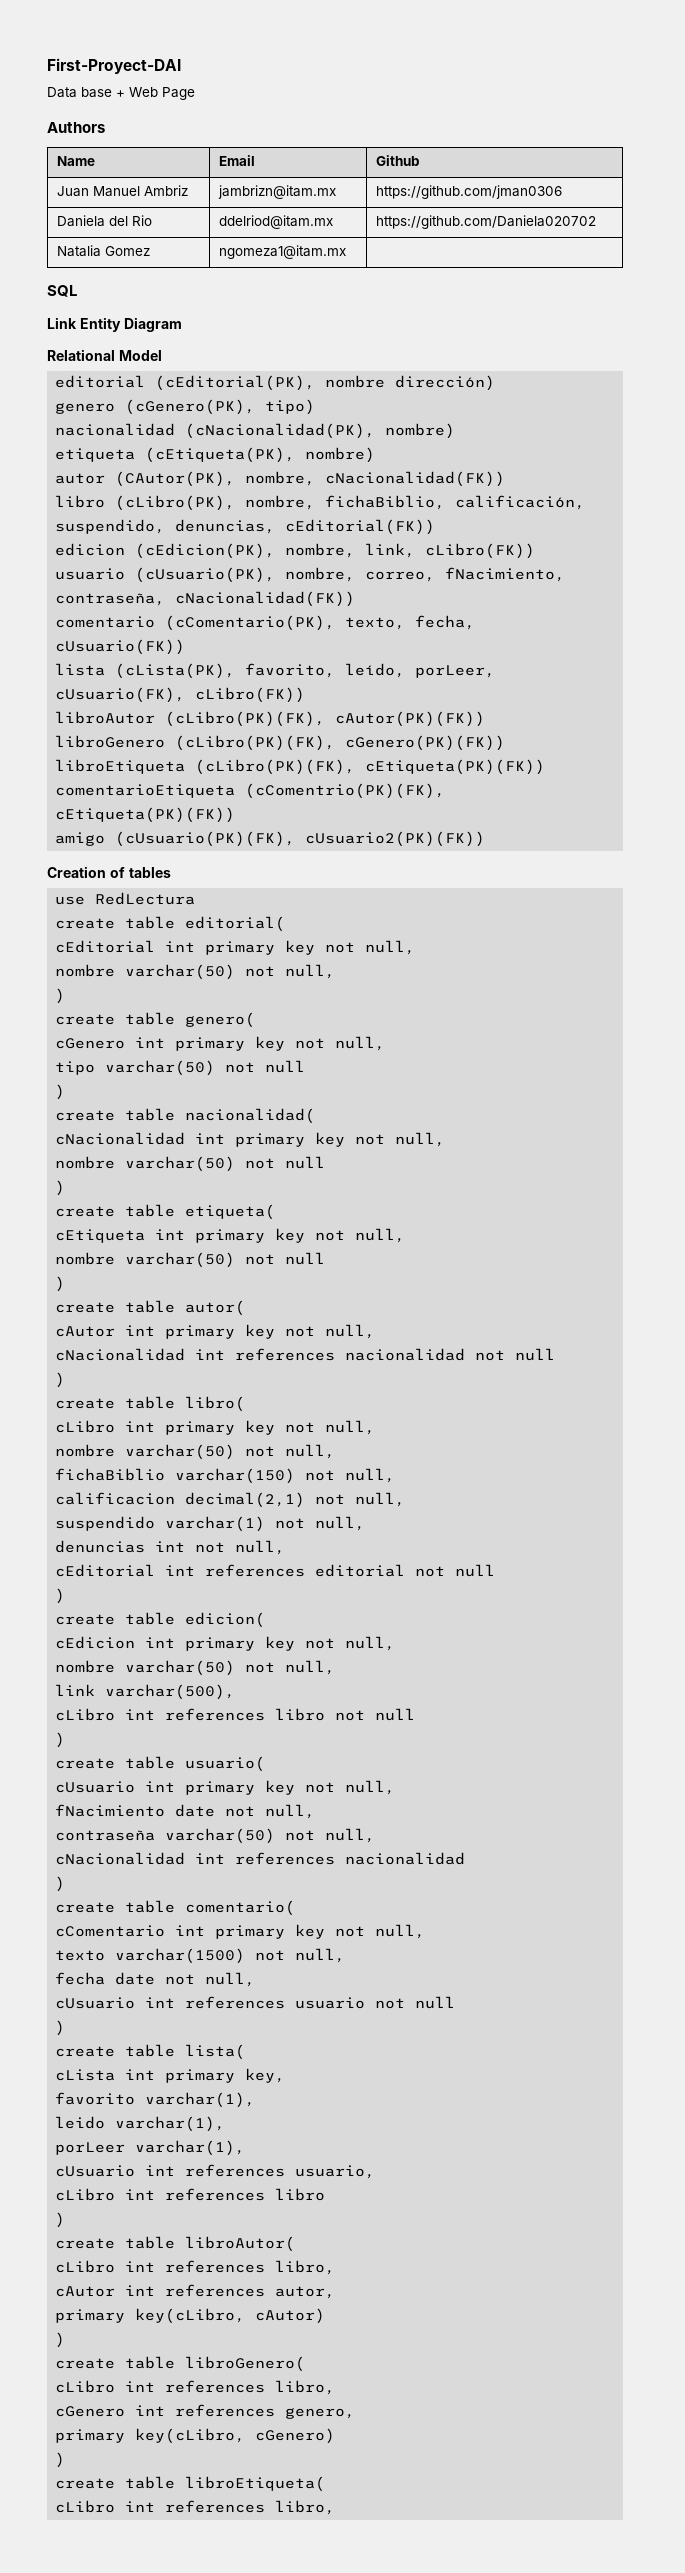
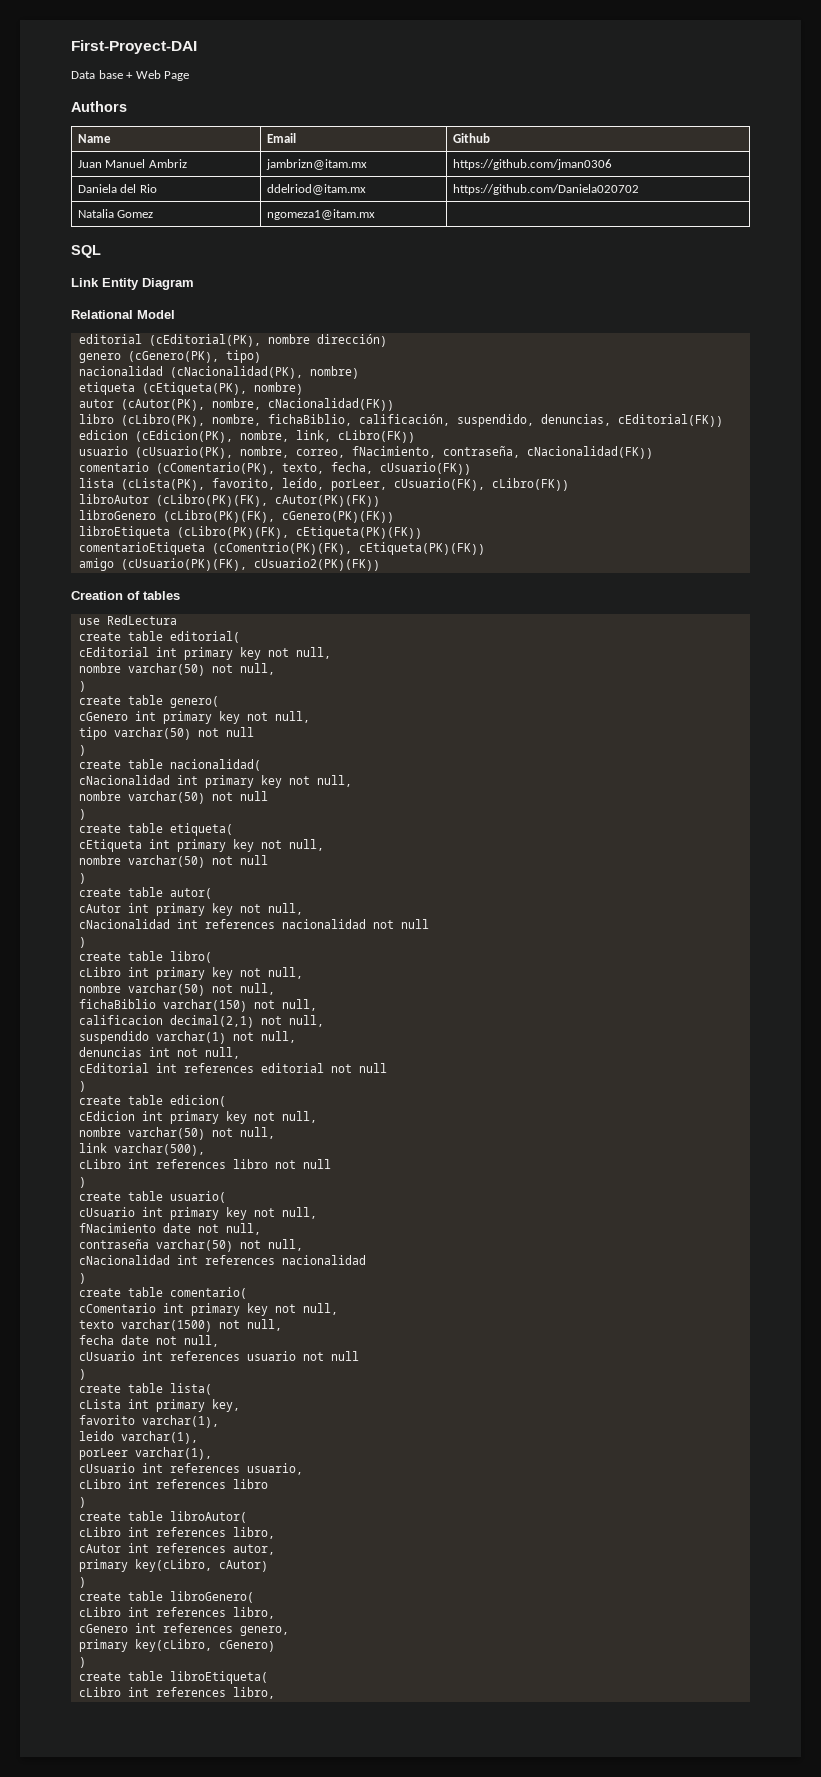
[115,471,236,487] (CAutor(PK), -> [120,399,205,411] (cAutor(PK),

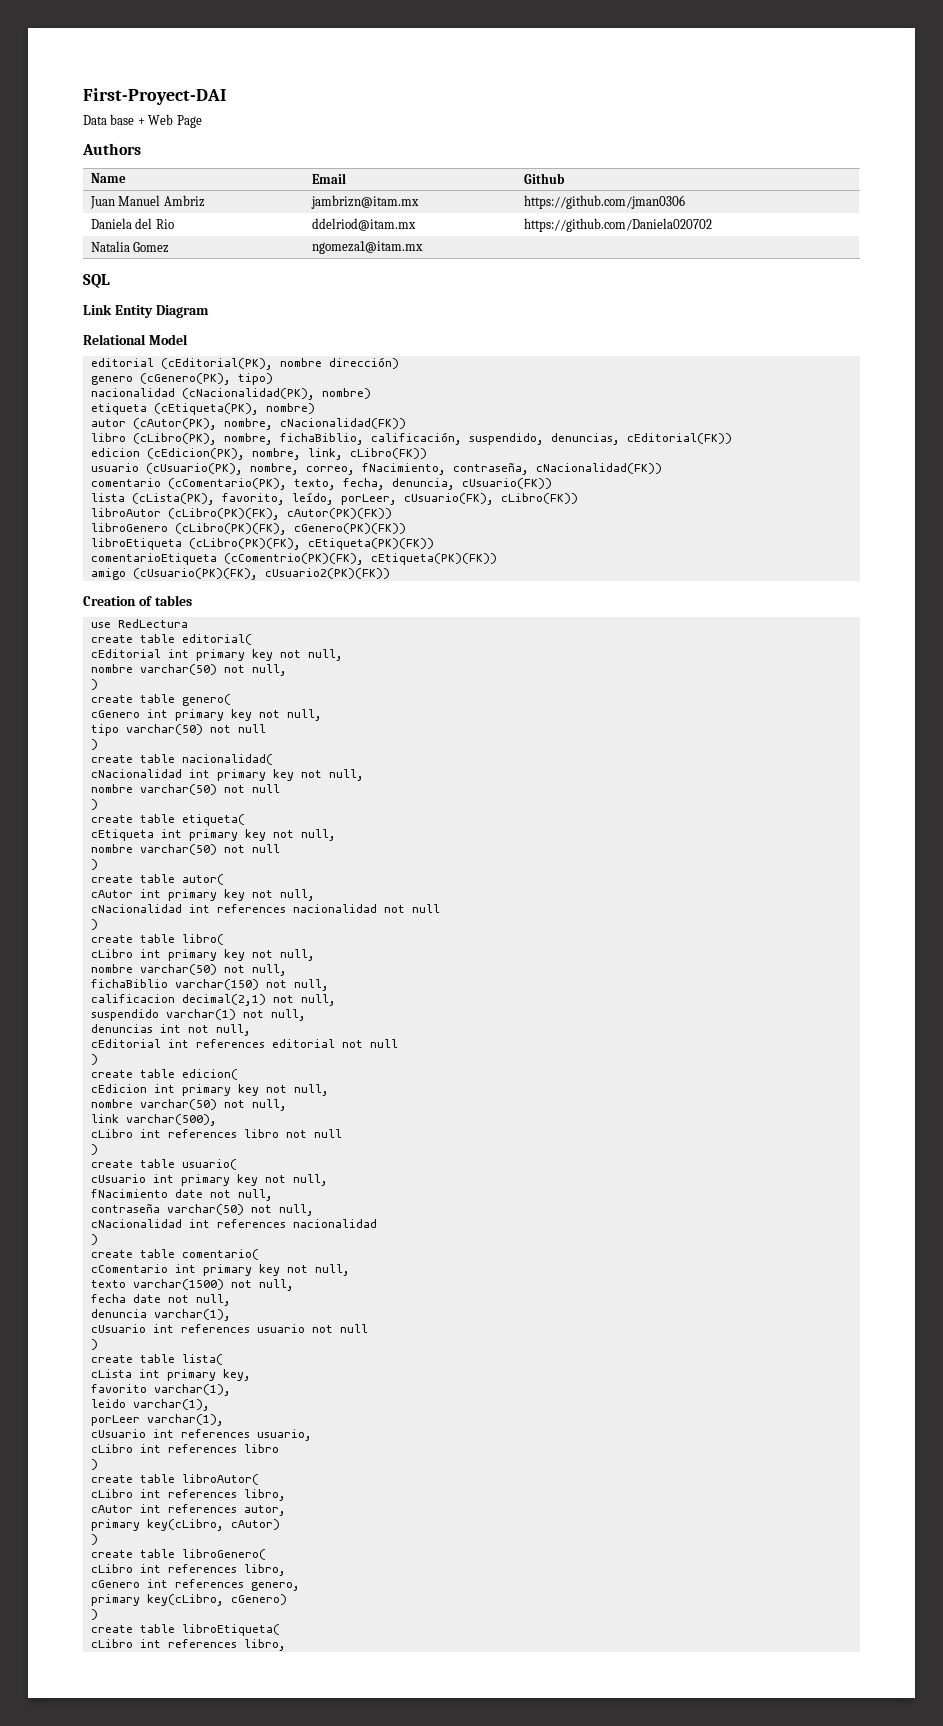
(373, 468) none -> [391,478,455,490] denuncia,
(219, 1341) none -> [90,1309,231,1321] // denuncia varchar(1),

